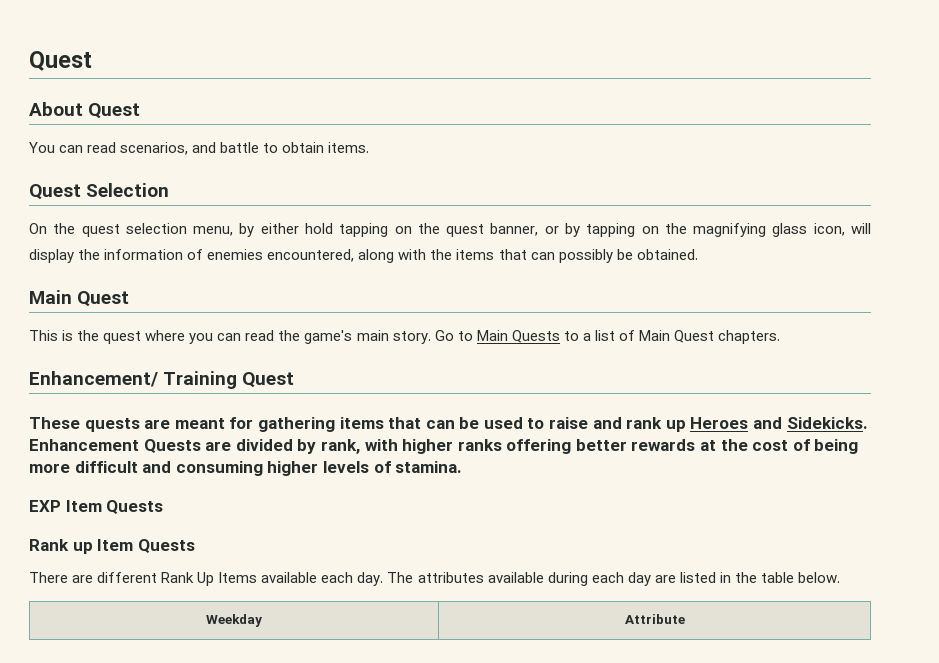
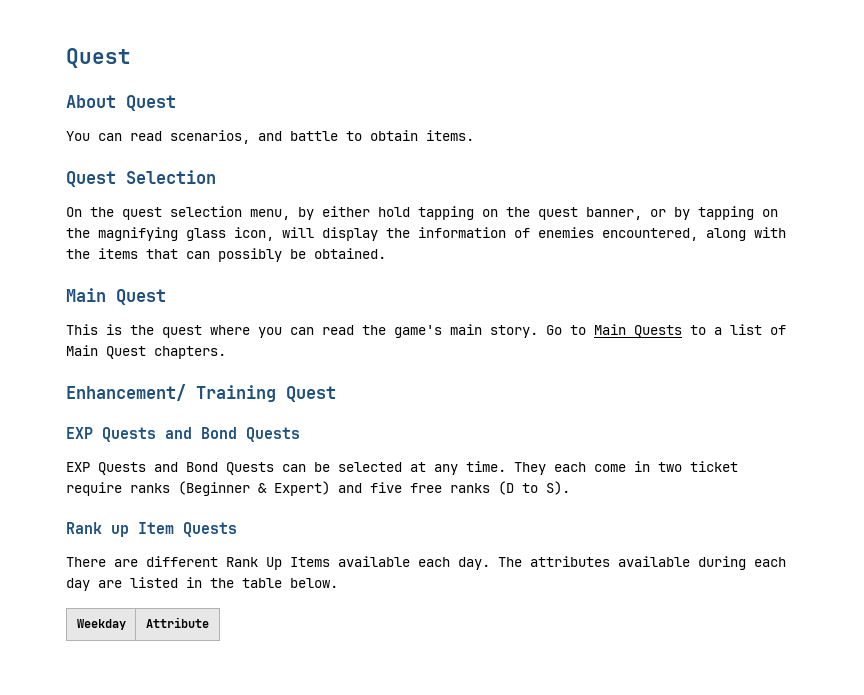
[29,417,868,432] [29,439,859,454] [29,461,463,476] [29,500,164,514] These quests are meant for gathering items that can be used to raise and rank up Heroes and Sidekicks. Enhancement Quests are divided by rank, with higher ranks offering better rewards at the cost of being more difficult and consuming higher levels of stamina. // EXP Item Quests -> [66,427,300,442] [66,461,738,475] [66,481,570,496] EXP Quests and Bond Quests // EXP Quests and Bond Quests can be selected at any time. They each come in two ticket require ranks (Beginner & Expert) and five free ranks (D to S).

